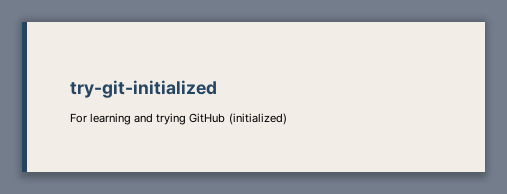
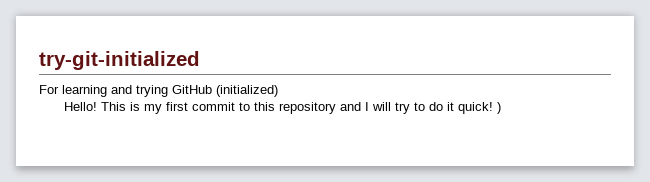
(287, 119) none -> [63,102,501,114] // Hello! This is my first commit to this repository and I will try to do it quick! )

